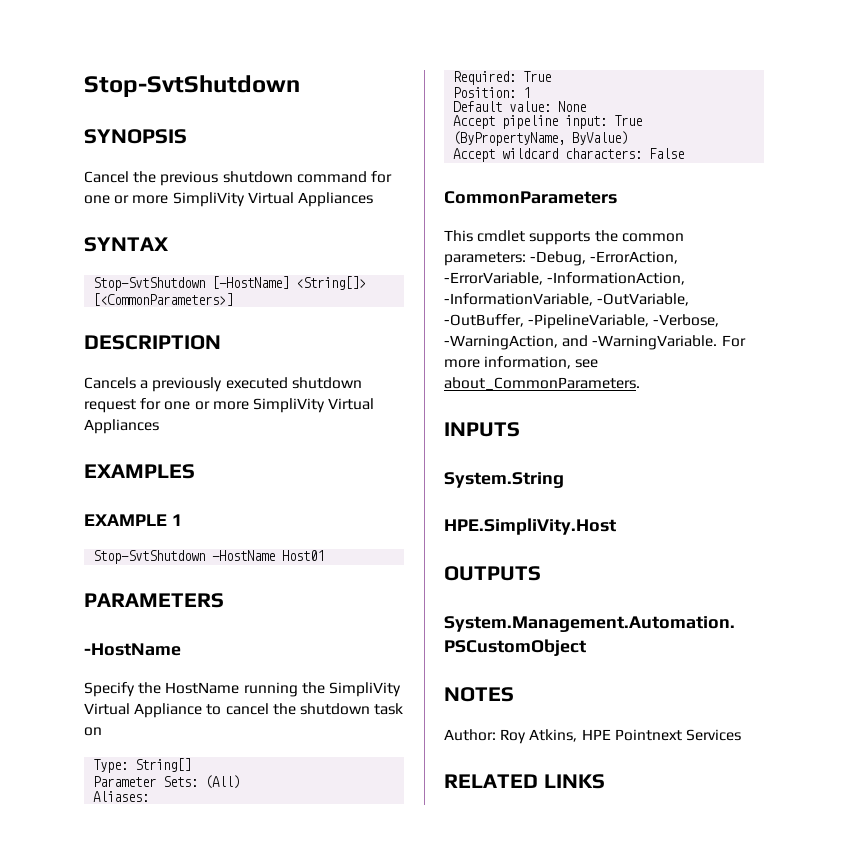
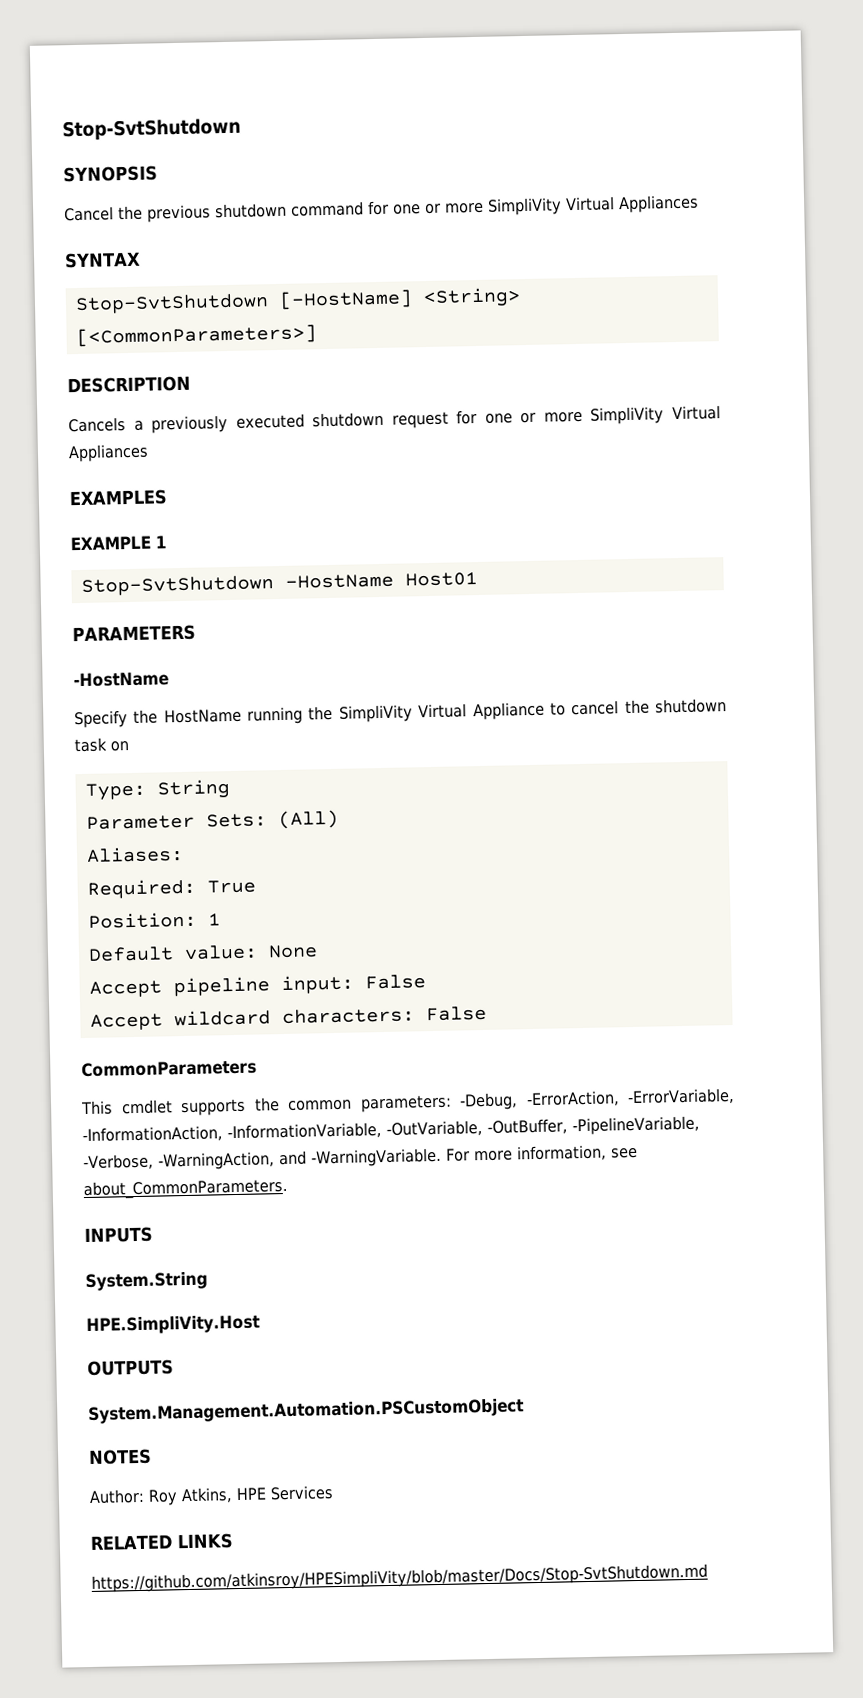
[296,276,367,290] <String[]> -> [422,287,521,309] <String>
[135,758,192,772] String[] -> [156,779,230,800] String
[614,115,643,126] [453,131,629,146] True (ByPropertyName, ByValue) -> [364,974,426,990] False
[614,729,682,741] Pointnext -> (267, 1494) none
(605, 781) none -> [91,1563,708,1593] // https://github.com/atkinsroy/HPESimpliVity/blob/master/Docs/Stop-SvtShutdown.md

